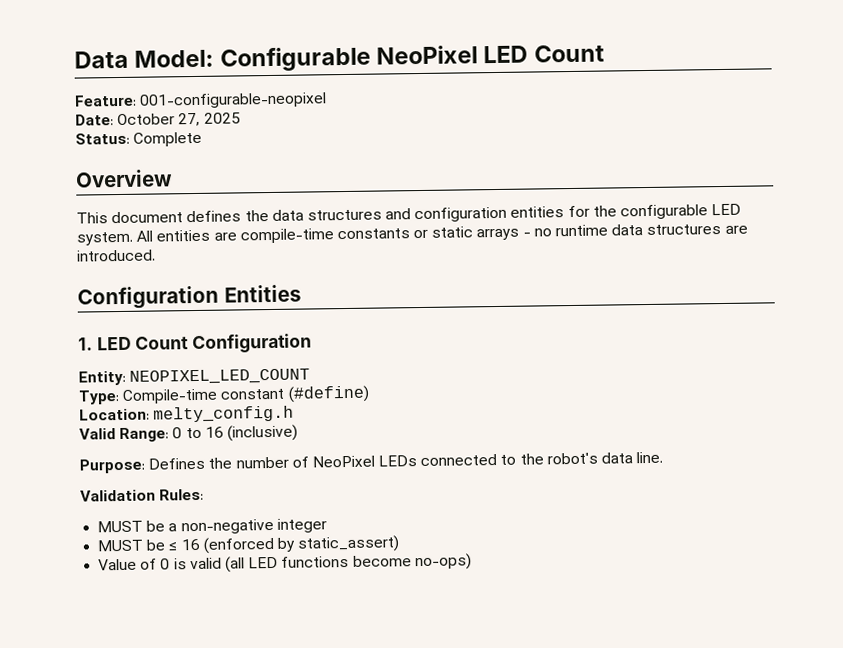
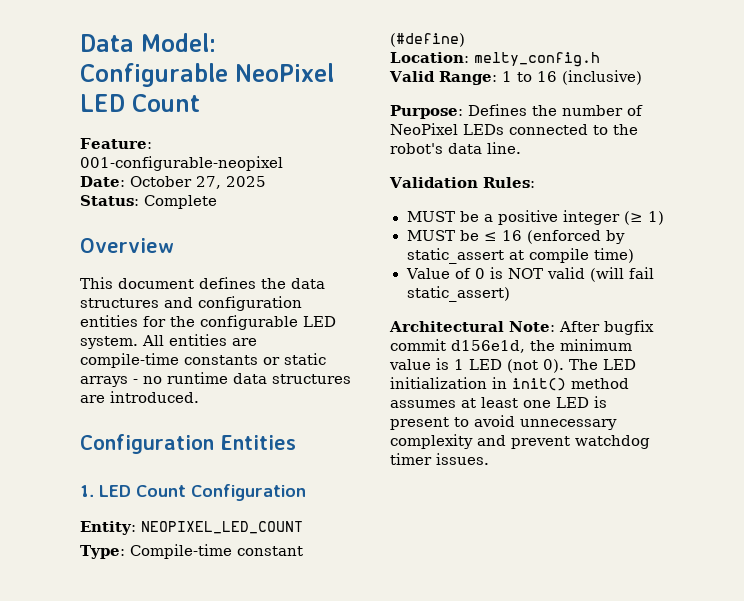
[172,427,183,439] 0 -> [501,71,512,82] 1
[180,518,274,535] non-negative -> [497,210,558,225] positive
(327, 525) none -> [623,211,664,225] (≥ 1)
[297,535,401,553] static_assert) -> [406,248,634,264] static_assert at compile time)
[189,553,472,573] valid (all LED functions become no-ops) -> [508,267,655,282] [406,286,510,302] [389,320,654,335] [390,339,632,353] [389,358,636,373] [390,377,629,391] [390,396,607,408] [390,415,617,430] [390,434,650,449] [390,453,489,465] NOT valid (will fail static_assert) // Architectural Note: After bugfix commit d156e1d, the minimum value is 1 LED (not 0). The LED initialization in init() method assumes at least one LED is present to avoid unnecessary complexity and prevent watchdog timer issues.

